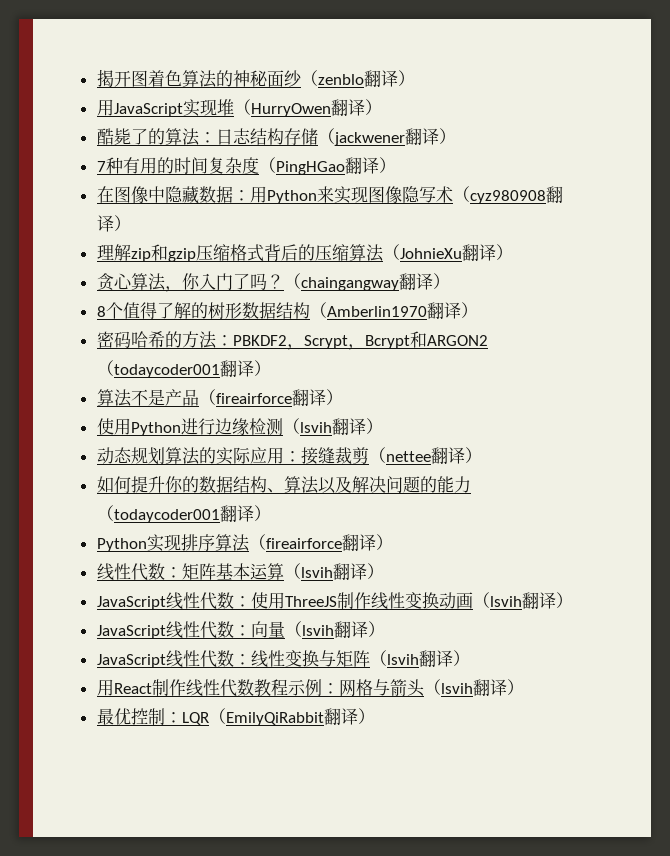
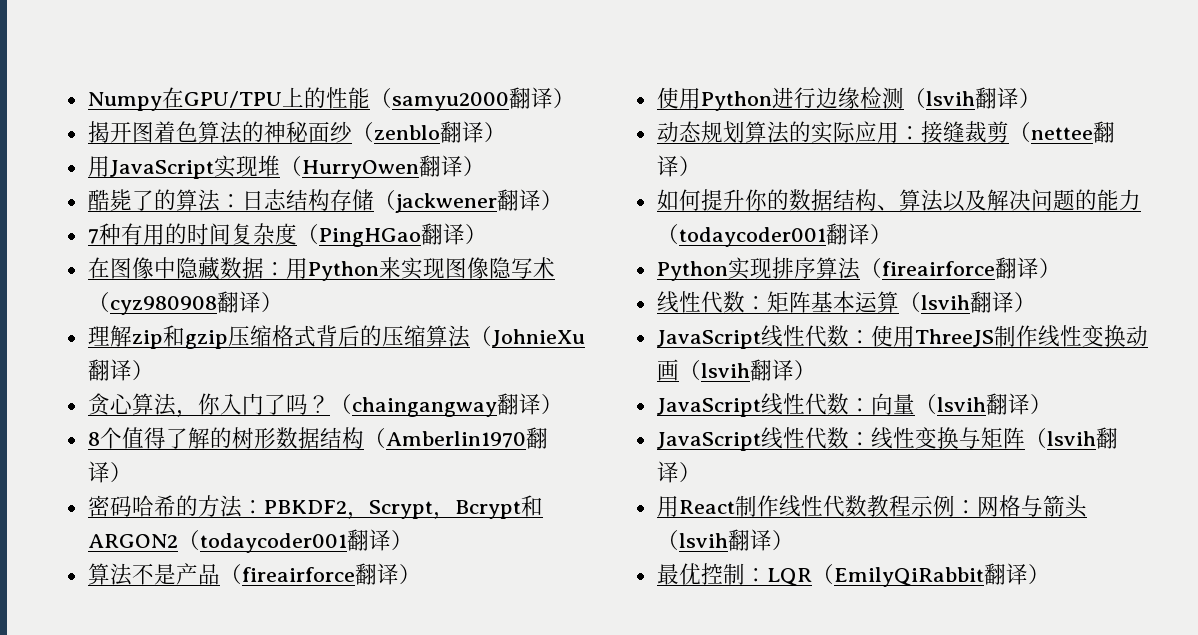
(96, 78) none -> [87,87,575,111] Numpy在GPU/TPU上的性能（samyu2000翻译） //

